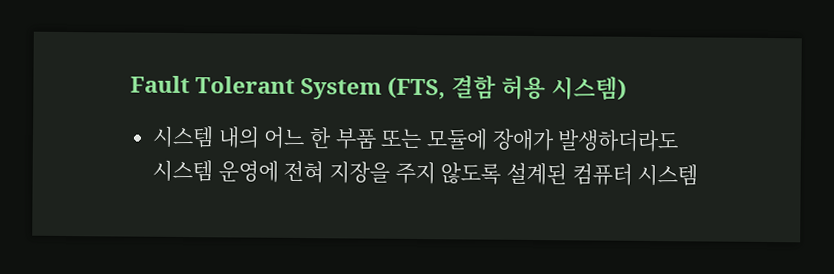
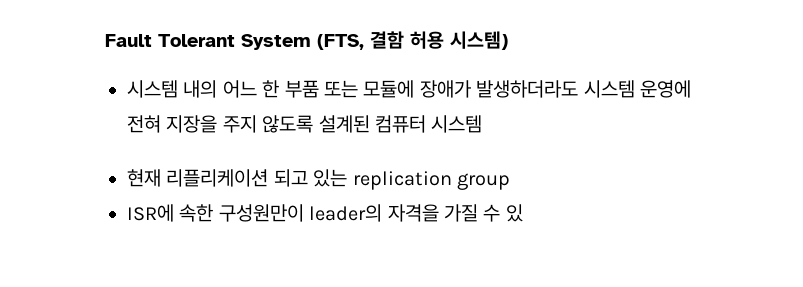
(699, 174) none -> [127,169,510,190] [127,204,523,222] // 현재 리플리케이션 되고 있는 replication group // ISR에 속한 구성원만이 leader의 자격을 가질 수 있

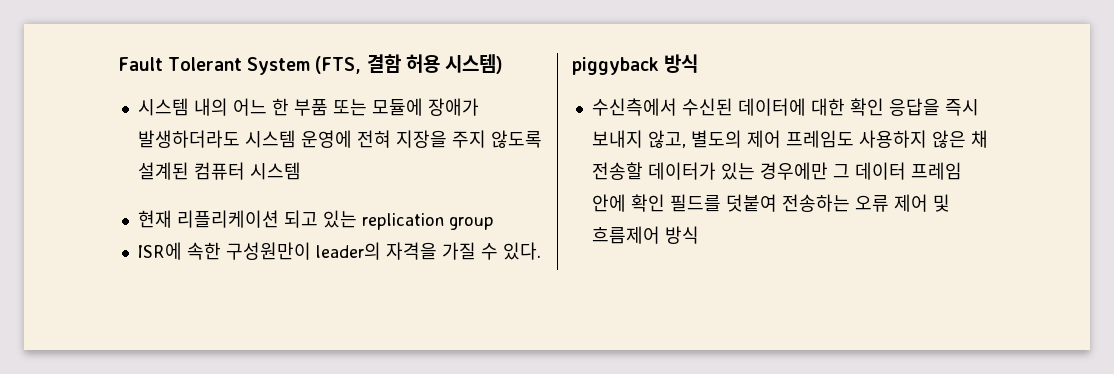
[505,204,523,222] 있 -> [502,242,541,260] [572,54,699,75] [591,98,979,116] [591,130,988,148] [591,162,962,180] [591,194,950,212] [591,226,699,244] 있다. // piggyback 방식 // 수신측에서 수신된 데이터에 대한 확인 응답을 즉시 보내지 않고, 별도의 제어 프레임도 사용하지 않은 채 전송할 데이터가 있는 경우에만 그 데이터 프레임 안에 확인 필드를 덧붙여 전송하는 오류 제어 및 흐름제어 방식

